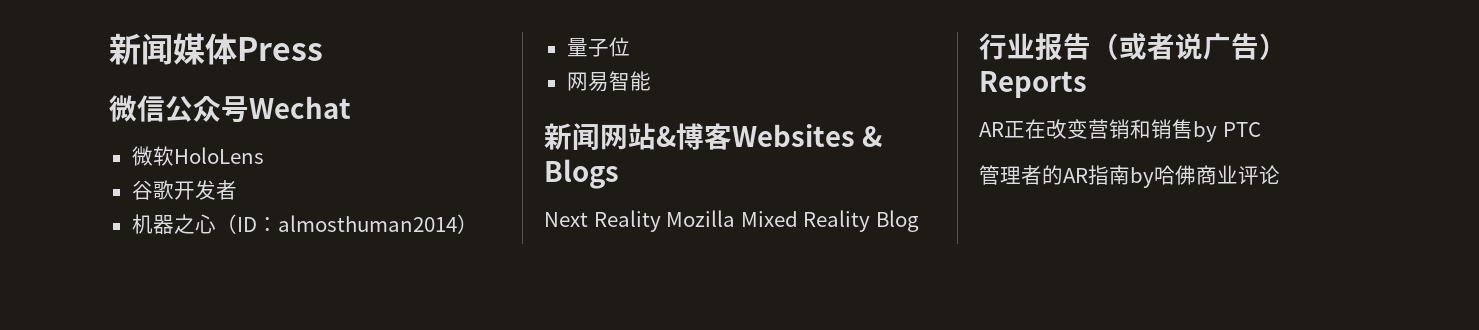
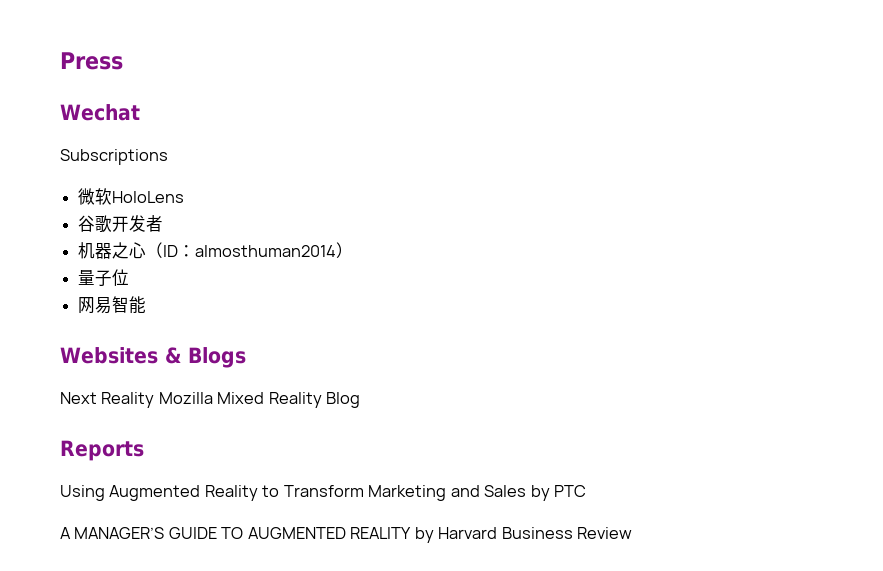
[109,33,237,65] 新闻媒体 -> (60, 61) none
[109,95,249,122] 微信公众号 -> (123, 61) none
(351, 107) none -> [60,149,168,165] // Subscriptions
[544,123,732,150] 新闻网站&博客 -> (147, 305) none
[979,33,1287,61] [979,71,1087,98] [979,119,1261,142] [979,165,1280,188] 行业报告（或者说广告）Reports // AR正在改变营销和销售by PTC // 管理者的AR指南by哈佛商业评论 -> [60,440,144,461] [60,485,587,501] [60,527,633,543] Reports // Using Augmented Reality to Transform Marketing and Sales by PTC // A MANAGER’S GUIDE TO AUGMENTED REALITY by Harvard Business Review

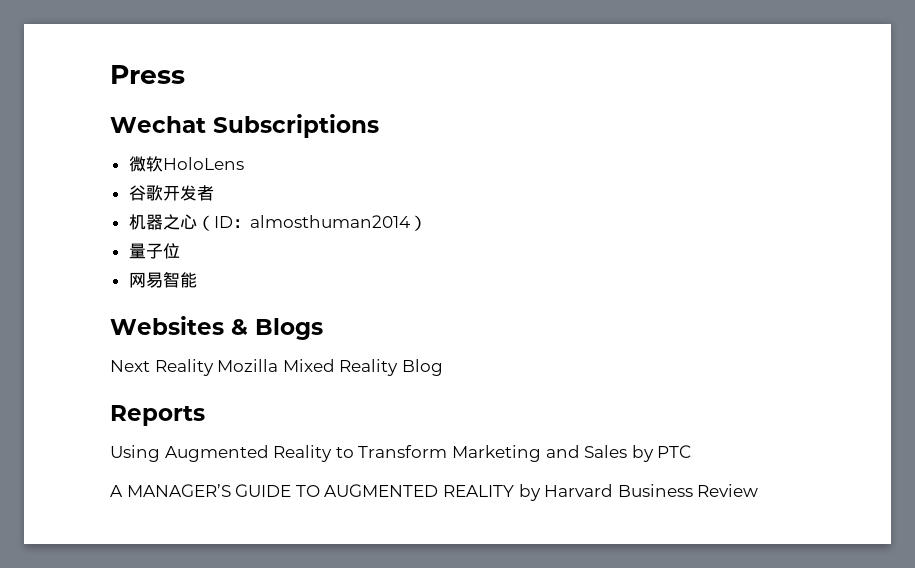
(140, 112) // -> (206, 124) none

